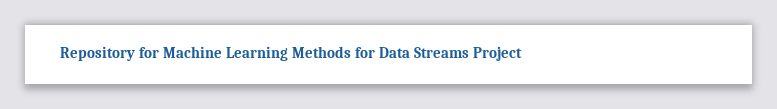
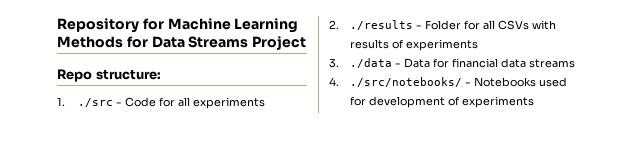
(523, 53) none -> [57,69,161,82] [57,97,265,109] [329,20,556,30] [349,39,478,51] [329,58,575,68] [329,77,567,87] [349,96,534,108] // Repo structure: // 1. ./src - Code for all experiments // 2. ./results - Folder for all CSVs with results of experiments // 3. ./data - Data for financial data streams // 4. ./src/notebooks/ - Notebooks used for development of experiments

